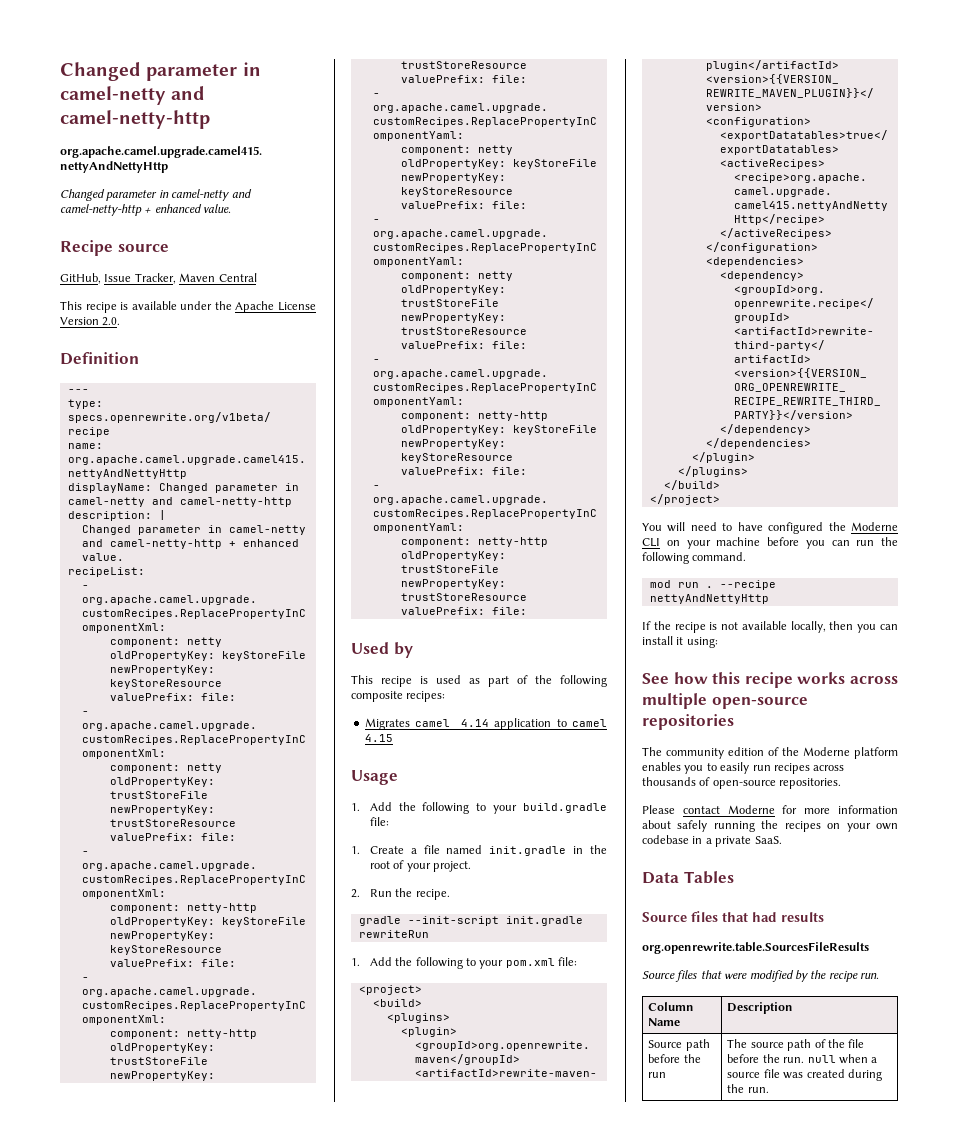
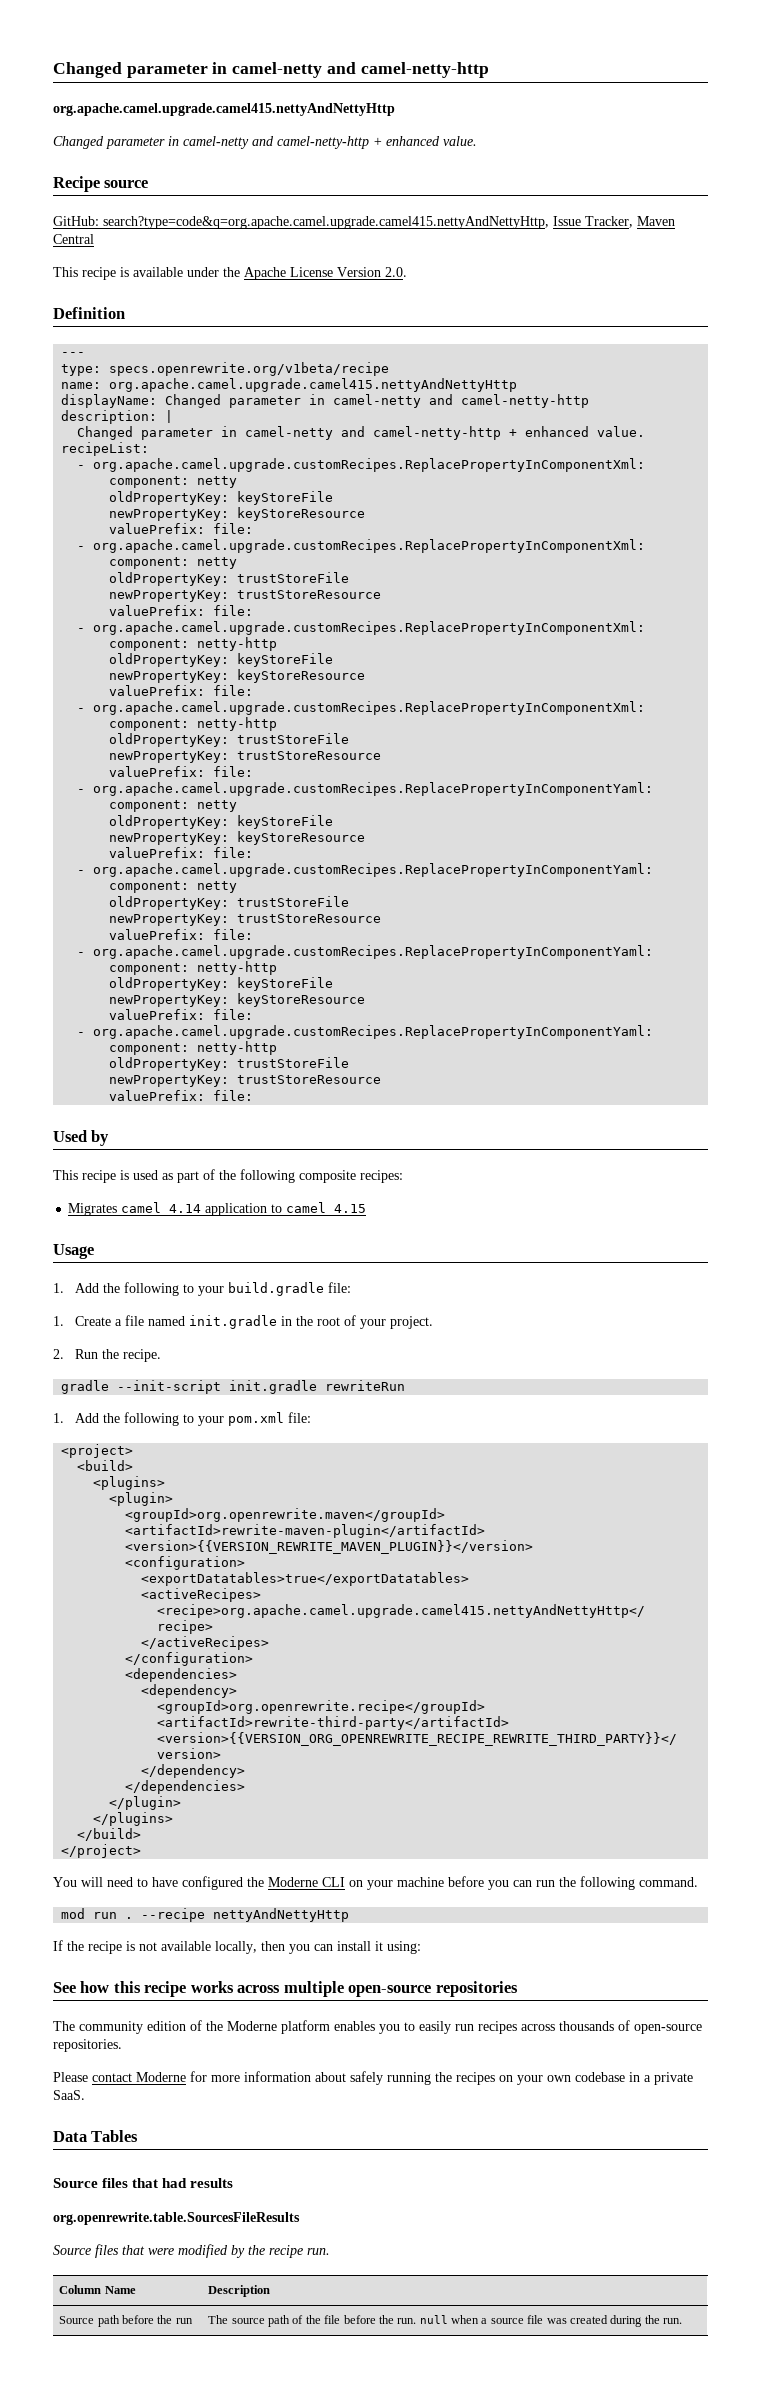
[60,273,101,284] GitHub, -> [53,216,549,229] GitHub: search?type=code&q=org.apache.camel.upgrade.camel415.nettyAndNettyHttp,

